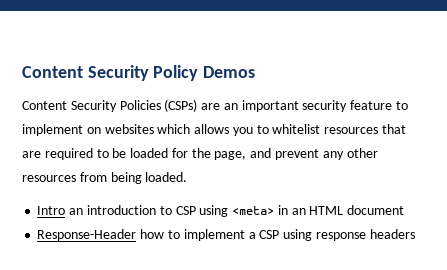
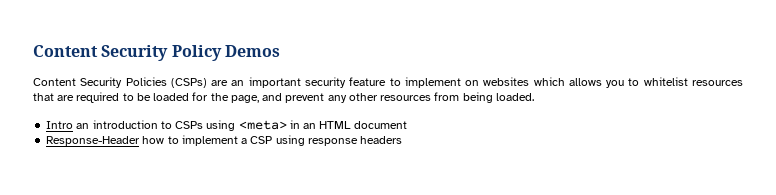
[175,206,196,215] CSP -> [175,121,204,129] CSPs

